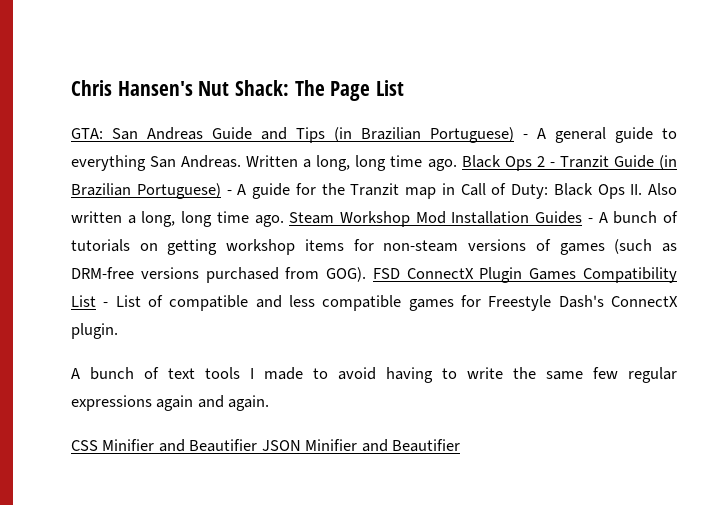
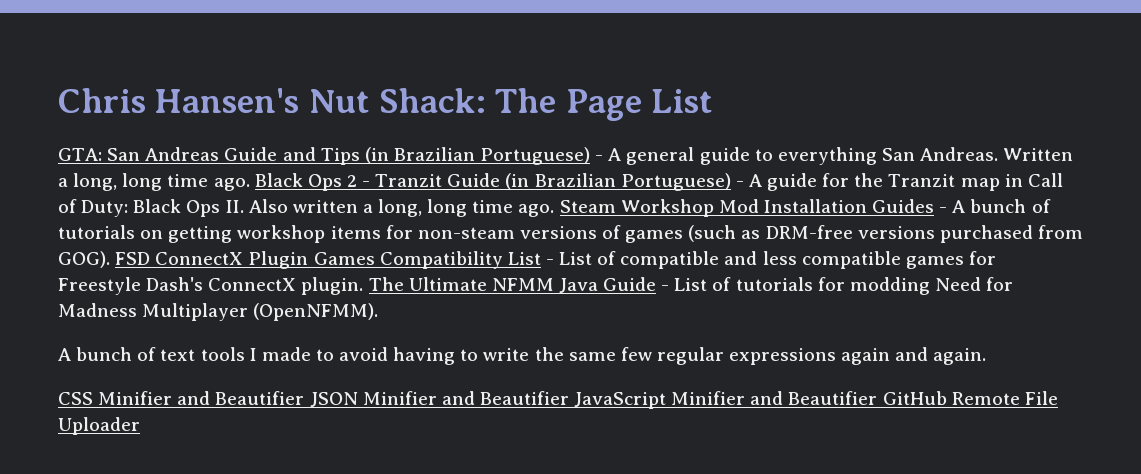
(118, 331) none -> [368,277,1014,295] [58,303,379,321] The Ultimate NFMM Java Guide - List of tutorials for modding Need for Madness Multiplayer (OpenNFMM).
(461, 445) none -> [574,391,1058,409] [58,417,140,435] JavaScript Minifier and Beautifier GitHub Remote File Uploader

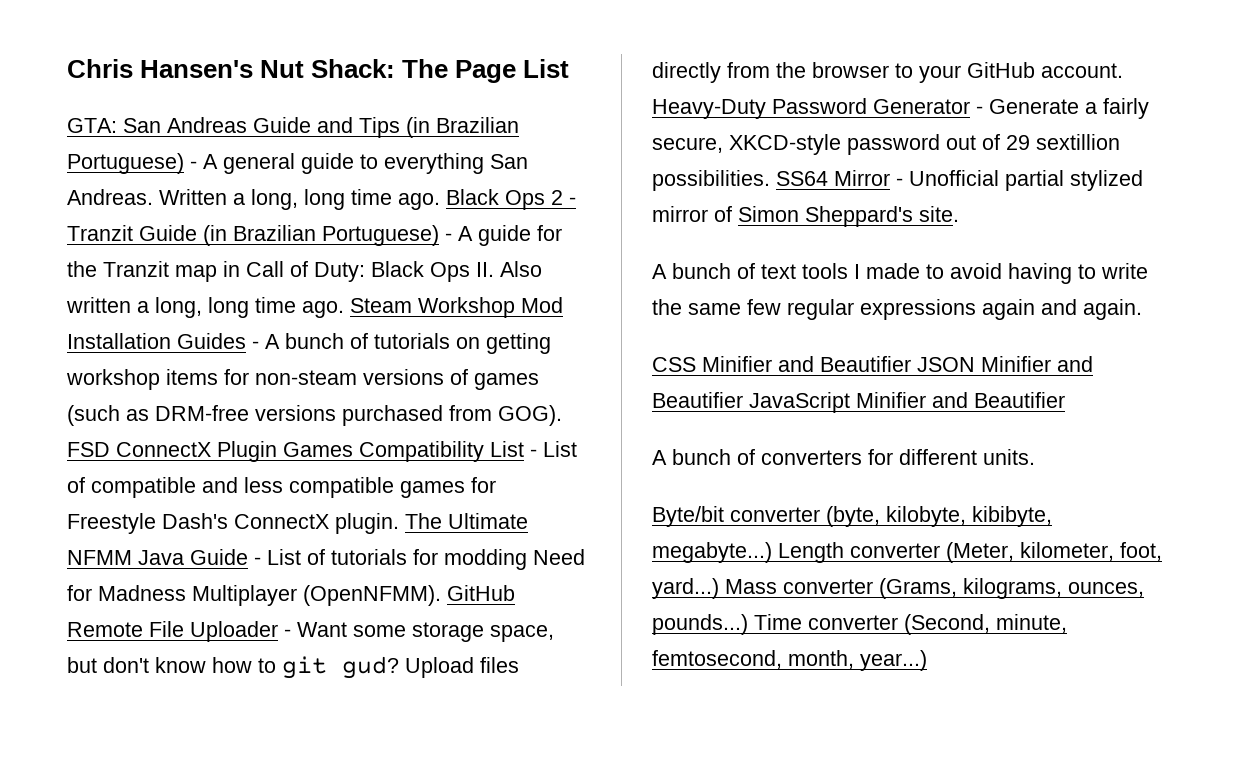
(379, 312) none -> [447,585,515,601] [67,621,554,642] [67,656,519,679] [652,62,1123,83] [652,98,1149,119] [652,134,1120,155] [652,170,1143,191] [652,206,959,227] GitHub Remote File Uploader - Want some storage space, but don't know how to git gud? Upload files directly from the browser to your GitHub account. Heavy-Duty Password Generator - Generate a fairly secure, XKCD-style password out of 29 sextillion possibilities. SS64 Mirror - Unofficial partial stylized mirror of Simon Sheppard's site.
[882,391,1058,405] [58,417,140,435] GitHub Remote File Uploader -> [652,449,1035,465] [652,506,1052,527] [652,542,1162,563] [652,578,1144,599] [652,614,1067,635] [652,650,927,671] // A bunch of converters for different units. // Byte/bit converter (byte, kilobyte, kibibyte, megabyte...) Length converter (Meter, kilometer, foot, yard...) Mass converter (Grams, kilograms, ounces, pounds...) Time converter (Second, minute, femtosecond, month, year...)

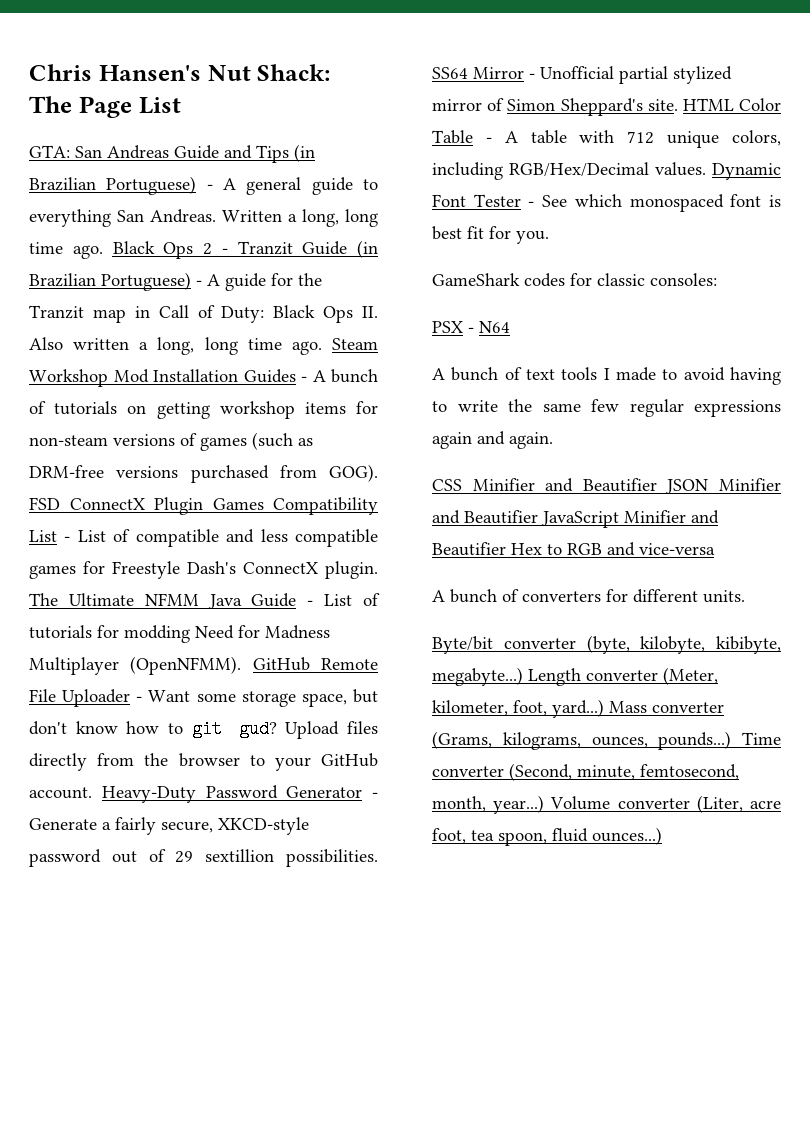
(959, 214) none -> [682,98,781,111] [432,130,781,148] [432,162,781,180] [432,194,781,212] [432,226,549,244] [432,273,717,287] [432,321,510,333] HTML Color Table - A table with 712 unique colors, including RGB/Hex/Decimal values. Dynamic Font Tester - See which monospaced font is best fit for you. // GameShark codes for classic consoles: // PSX - N64
(1065, 400) none -> [511,542,715,556] Hex to RGB and vice-versa
(927, 660) none -> [550,795,781,813] [432,827,662,846] Volume converter (Liter, acre foot, tea spoon, fluid ounces...)

